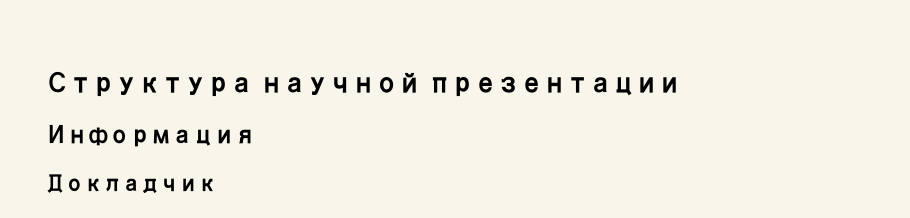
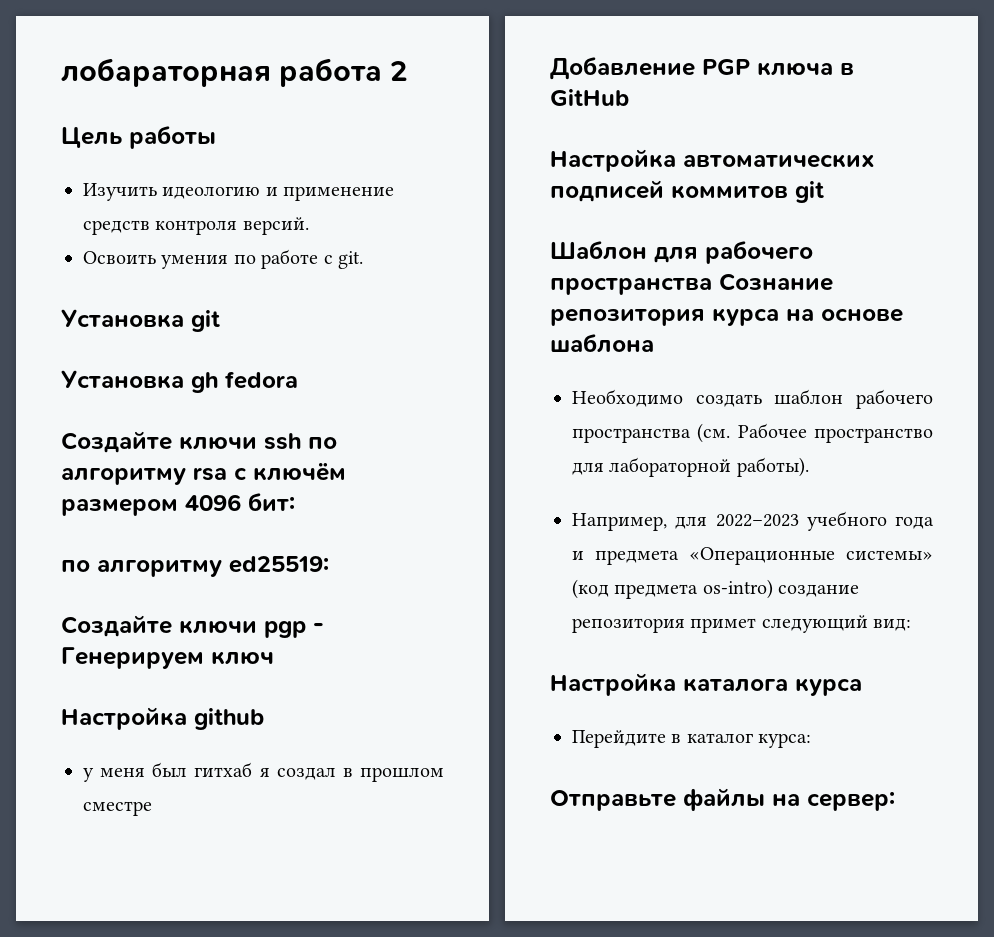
[46,71,682,97] [46,124,256,147] [46,174,217,194] Структура научной презентации // Информация // Докладчик -> [60,58,408,87] [61,126,216,149] [83,183,395,201] [83,217,309,235] [83,249,363,269] [61,309,220,332] [61,370,298,393] [61,431,337,453] [61,463,346,485] [61,493,295,516] [61,556,329,577] [61,615,324,638] [61,647,274,669] [61,707,264,730] [83,762,444,782] [83,801,152,816] [550,57,854,80] [550,89,629,106] [550,149,875,172] [550,180,824,203] [550,241,813,264] [550,273,833,295] [550,308,903,326] [550,334,654,353] [572,389,933,409] [572,423,933,443] [572,457,809,477] [572,511,934,531] [572,547,933,565] [572,579,860,599] [572,615,912,633] [550,673,862,696] [572,730,812,748] [550,788,895,811] лобараторная работа 2 // Цель работы // Изучить идеологию и применение средств контроля версий. // Освоить умения по работе с git. // Установка git // Установка gh fedora // Создайте ключи ssh по алгоритму rsa с ключём размером 4096 бит: // по алгоритму ed25519: // Создайте ключи pgp - Генерируем ключ // Настройка github // у меня был гитхаб я создал в прошлом сместре // Добавление PGP ключа в GitHub // Настройка автоматических подписей коммитов git // Шаблон для рабочего пространства Сознание репозитория курса на основе шаблона // Необходимо создать шаблон рабочего пространства (см. Рабочее пространство для лабораторной работы). // Например, для 2022–2023 учебного года и предмета «Операционные системы» (код предмета os-intro) создание репозитория примет следующий вид: // Настройка каталога курса // Перейдите в каталог курса: // Отправьте файлы на сервер:

